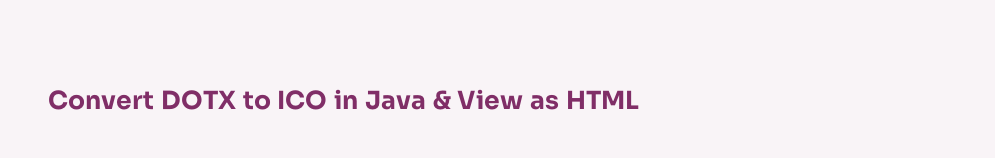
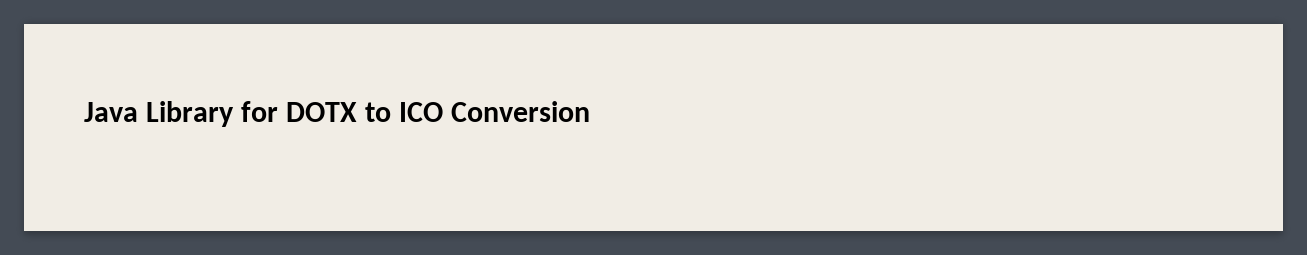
[48,89,639,110] Convert DOTX to ICO in Java & View as HTML -> [84,101,590,127] Java Library for DOTX to ICO Conversion

